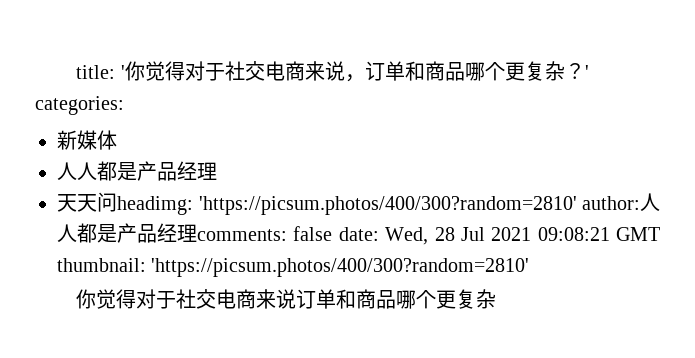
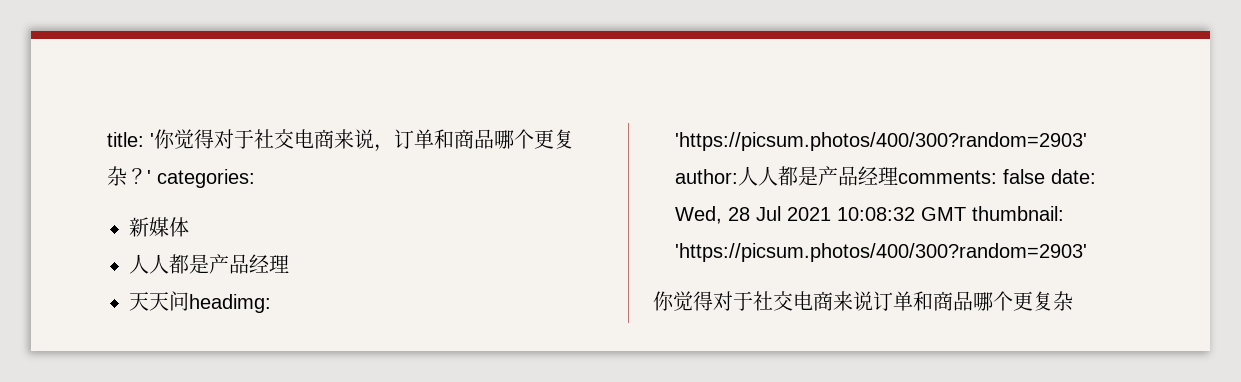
[198,196,577,215] 'https://picsum.photos/400/300?random=2810' -> [675,132,1087,151] 'https://picsum.photos/400/300?random=2903'
[537,227,610,241] 09:08:21 -> [837,207,915,221] 10:08:32
[151,258,530,277] 'https://picsum.photos/400/300?random=2810' -> [675,243,1087,262] 'https://picsum.photos/400/300?random=2903'

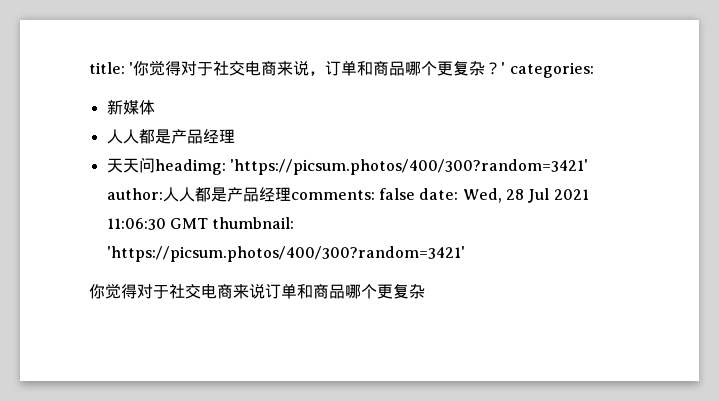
[675,132,1087,151] 'https://picsum.photos/400/300?random=2903' -> [229,159,588,175] 'https://picsum.photos/400/300?random=3421'
[837,207,915,221] 10:08:32 -> [106,218,166,230] 11:06:30
[675,243,1087,262] 'https://picsum.photos/400/300?random=2903' -> [106,246,465,262] 'https://picsum.photos/400/300?random=3421'

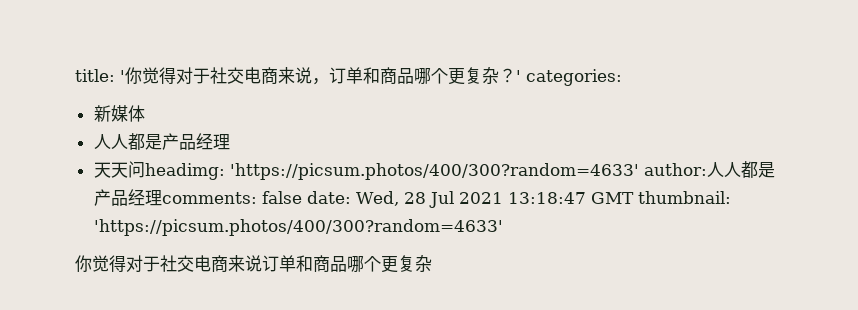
[229,159,588,175] 'https://picsum.photos/400/300?random=3421' -> [229,163,639,180] 'https://picsum.photos/400/300?random=4633'
[106,218,166,230] 11:06:30 -> [507,192,586,204] 13:18:47
[106,246,465,262] 'https://picsum.photos/400/300?random=3421' -> [93,219,503,236] 'https://picsum.photos/400/300?random=4633'

